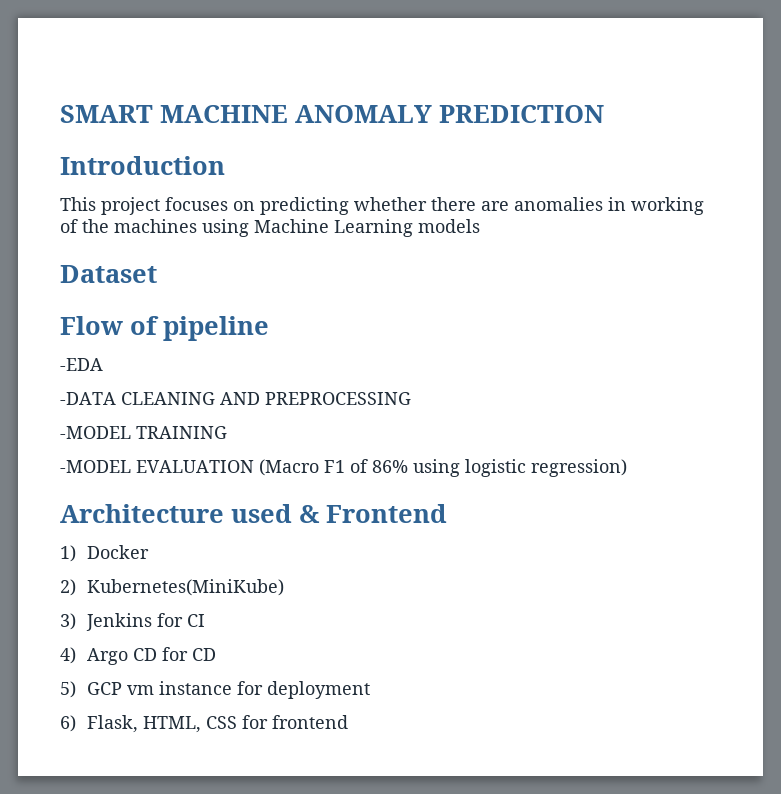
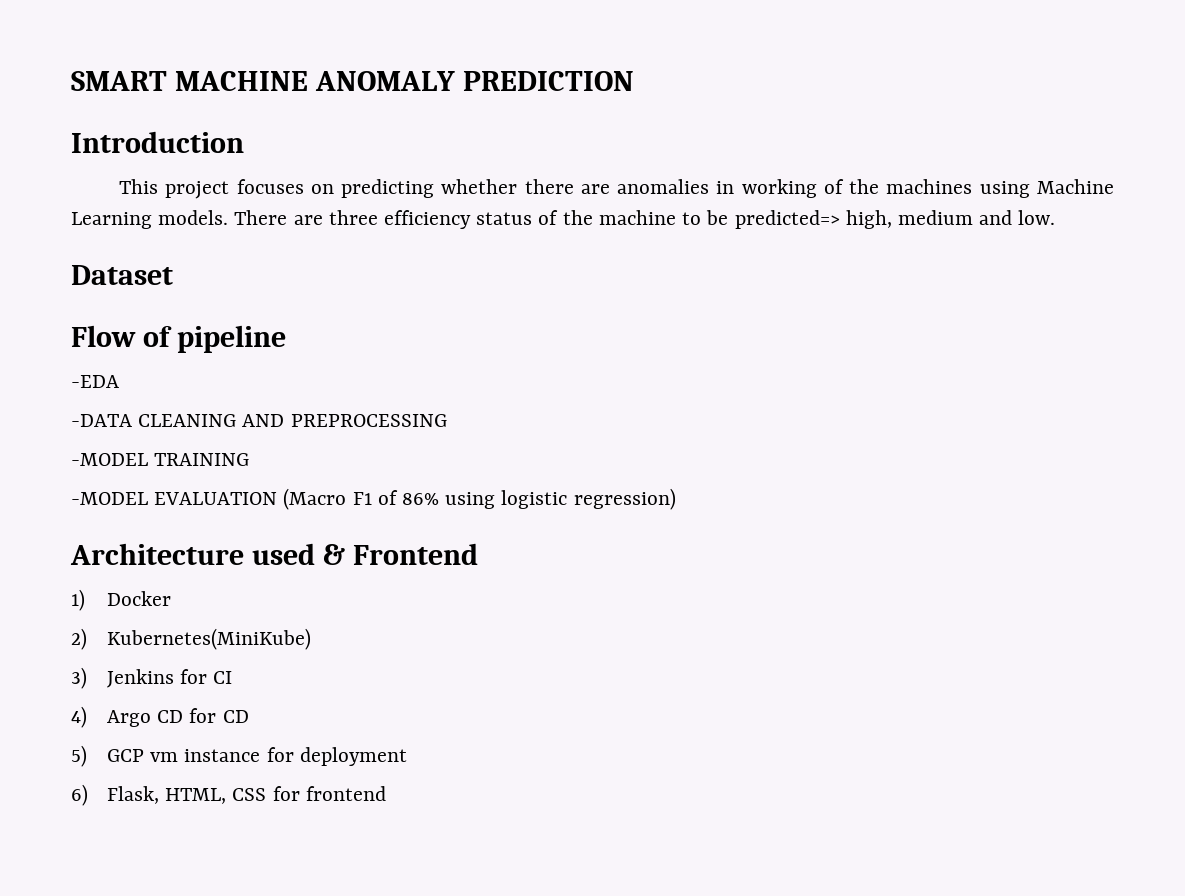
[418,219,480,233] models -> [158,210,1056,229] models. There are three efficiency status of the machine to be predicted=> high, medium and low.

